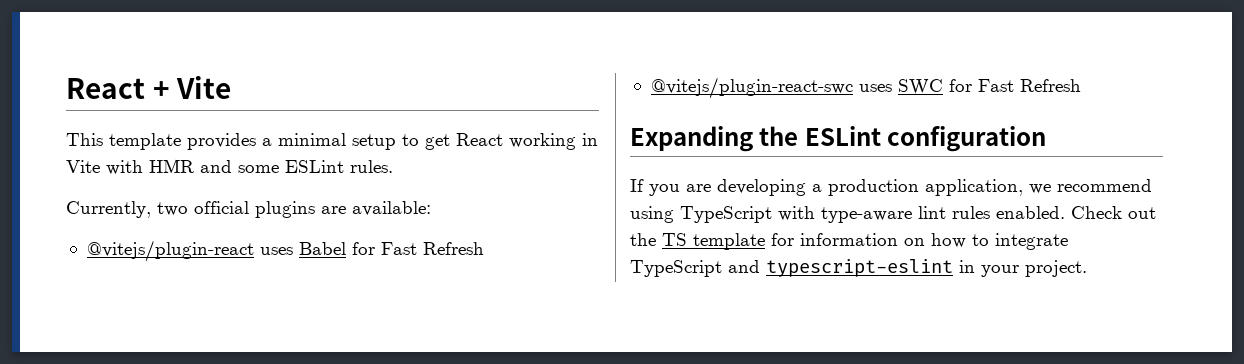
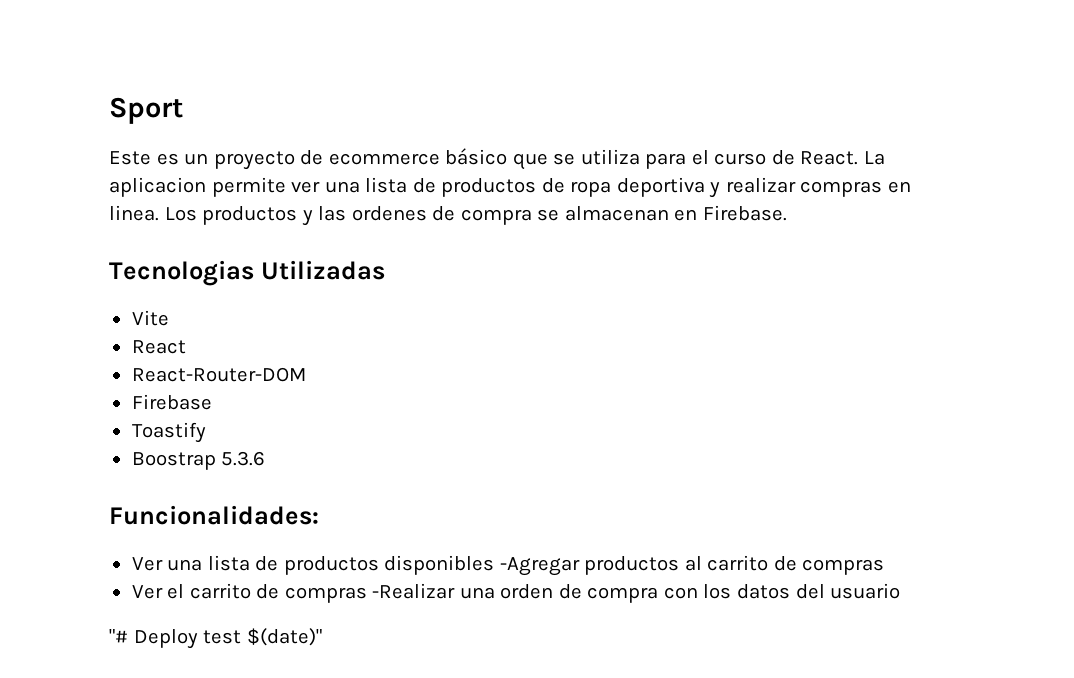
[66,76,232,99] [66,133,598,150] [66,159,393,175] [66,201,431,218] [86,240,484,262] [650,77,1081,99] [630,126,1047,152] [630,179,1152,196] [630,206,1156,223] [630,233,1068,250] [630,259,1087,277] React + Vite // This template provides a minimal setup to get React working in Vite with HMR and some ESLint rules. // Currently, two official plugins are available: // @vitejs/plugin-react uses Babel for Fast Refresh // @vitejs/plugin-react-swc uses SWC for Fast Refresh // Expanding the ESLint configuration // If you are developing a production application, we recommend using TypeScript with type-aware lint rules enabled. Check out the TS template for information on how to integrate TypeScript and typescript-eslint in your project. -> [109,97,183,124] [109,148,886,170] [109,177,911,198] [109,205,787,226] [109,260,385,286] [131,310,169,326] [131,340,186,354] [131,367,306,382] [131,394,212,410] [131,422,206,443] [131,451,266,470] [109,505,319,525] [131,555,885,576] [131,583,901,603] [109,628,322,649] Sport // Este es un proyecto de ecommerce básico que se utiliza para el curso de React. La aplicacion permite ver una lista de productos de ropa deportiva y realizar compras en linea. Los productos y las ordenes de compra se almacenan en Firebase. // Tecnologias Utilizadas // Vite // React // React-Router-DOM // Firebase // Toastify // Boostrap 5.3.6 // Funcionalidades: // Ver una lista de productos disponibles -Agregar productos al carrito de compras // Ver el carrito de compras -Realizar una orden de compra con los datos del usuario // "# Deploy test $(date)"

